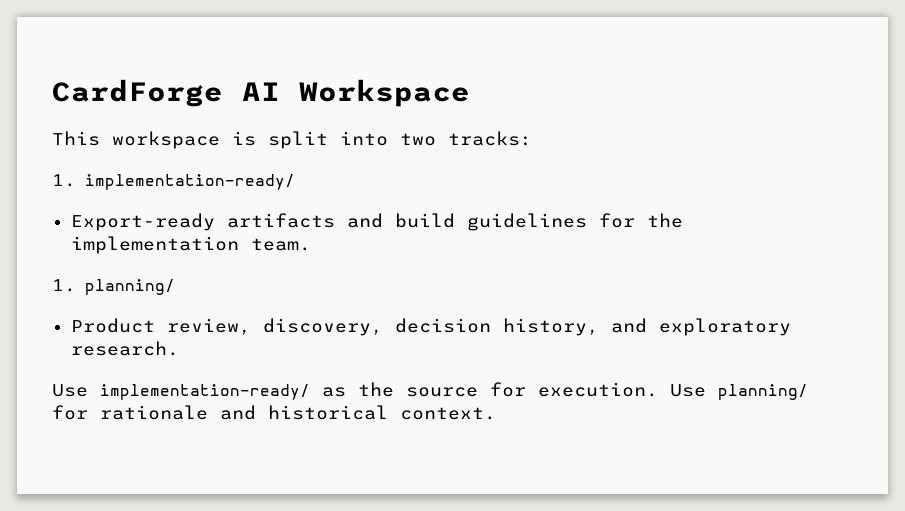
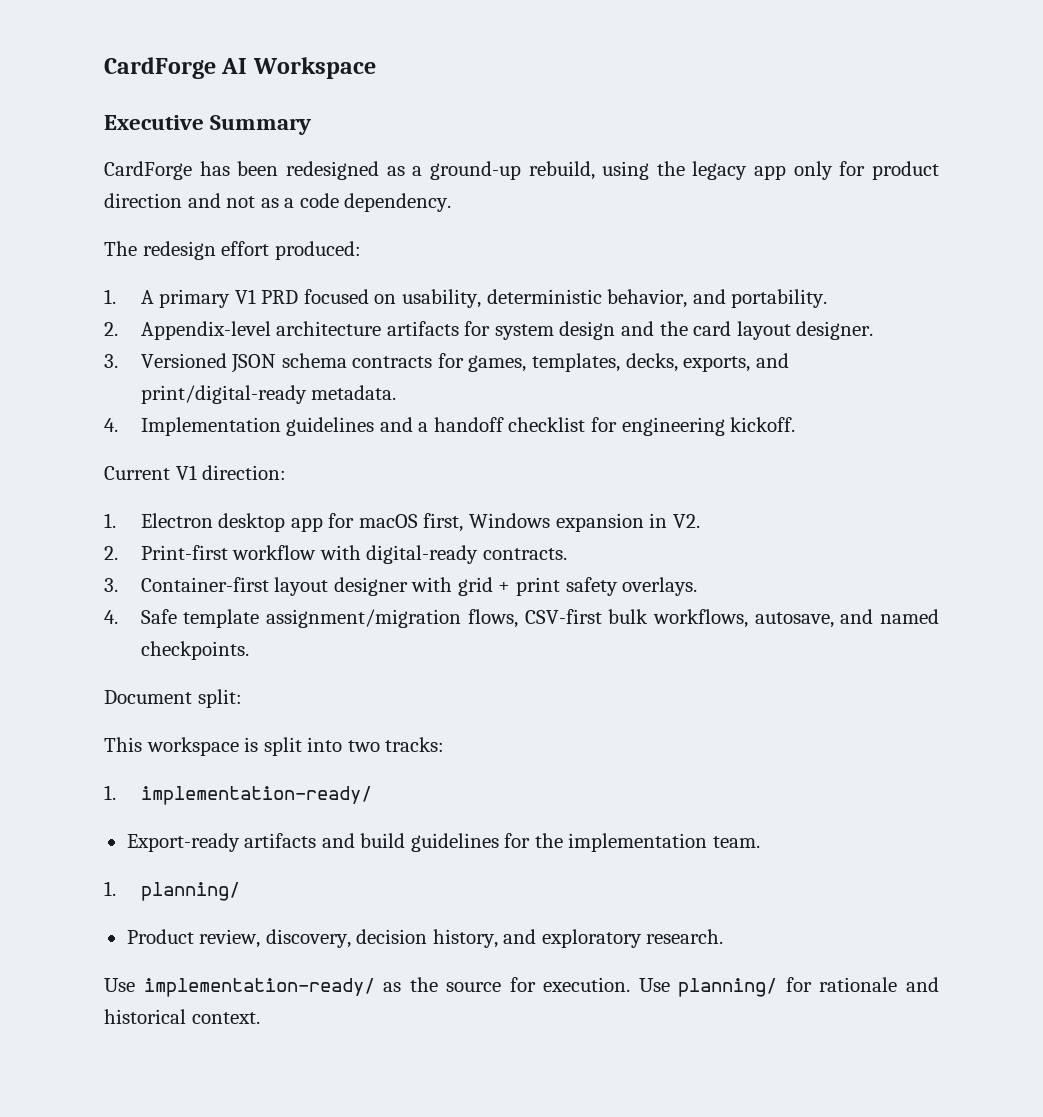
(470, 93) none -> [104,115,312,135] [104,161,939,180] [104,193,452,212] [104,241,361,260] [104,289,828,308] [104,321,874,340] [104,353,789,373] [140,385,397,404] [104,417,796,436] [104,465,287,480] [104,513,700,532] [104,545,567,564] [104,577,698,596] [104,609,940,628] [140,641,249,660] [104,689,242,708] // Executive Summary // CardForge has been redesigned as a ground-up rebuild, using the legacy app only for product direction and not as a code dependency. // The redesign effort produced: // 1. A primary V1 PRD focused on usability, deterministic behavior, and portability. // 2. Appendix-level architecture artifacts for system design and the card layout designer. // 3. Versioned JSON schema contracts for games, templates, decks, exports, and print/digital-ready metadata. // 4. Implementation guidelines and a handoff checklist for engineering kickoff. // Current V1 direction: // 1. Electron desktop app for macOS first, Windows expansion in V2. // 2. Print-first workflow with digital-ready contracts. // 3. Container-first layout designer with grid + print safety overlays. // 4. Safe template assignment/migration flows, CSV-first bulk workflows, autosave, and named checkpoints. // Document split:

